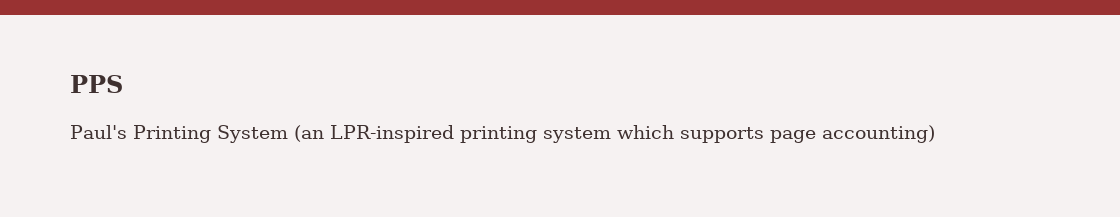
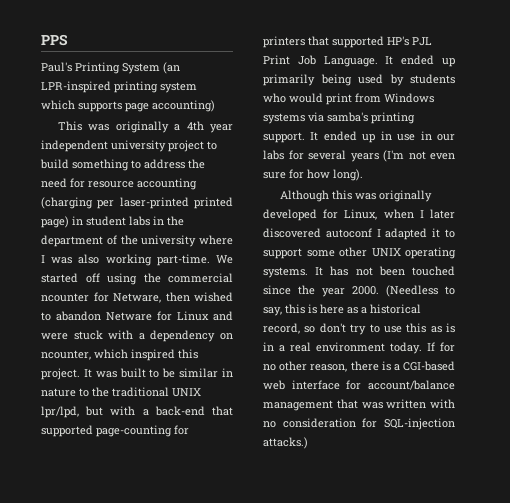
(935, 134) none -> [57,121,233,133] [41,140,217,152] [40,159,205,171] [41,178,197,190] [41,197,234,209] [41,216,184,228] [41,235,233,247] [41,254,233,266] [41,273,233,285] [41,292,233,303] [41,311,233,321] [41,330,233,342] [41,349,198,361] [41,368,233,380] [41,387,201,397] [41,406,233,418] [41,425,189,437] [263,36,432,48] [263,55,455,67] [263,74,455,86] [263,93,434,105] [263,112,415,124] [263,131,455,143] [263,150,455,162] [263,169,363,181] [279,190,432,202] [263,209,455,221] [263,228,455,240] [263,247,456,259] [263,266,455,278] [263,285,455,297] [263,304,421,316] [263,323,455,335] [263,342,455,354] [263,361,455,372] [263,380,455,390] [263,399,455,411] [263,418,455,430] [263,437,308,449] // This was originally a 4th year independent university project to build something to address the need for resource accounting (charging per laser-printed printed page) in student labs in the department of the university where I was also working part-time. We started off using the commercial ncounter for Netware, then wished to abandon Netware for Linux and were stuck with a dependency on ncounter, which inspired this project. It was built to be similar in nature to the traditional UNIX lpr/lpd, but with a back-end that supported page-counting for printers that supported HP's PJL Print Job Language. It ended up primarily being used by students who would print from Windows systems via samba's printing support. It ended up in use in our labs for several years (I'm not even sure for how long). // Although this was originally developed for Linux, when I later discovered autoconf I adapted it to support some other UNIX operating systems. It has not been touched since the year 2000. (Needless to say, this is here as a historical record, so don't try to use this as is in a real environment today. If for no other reason, there is a CGI-based web interface for account/balance management that was written with no consideration for SQL-injection attacks.)

